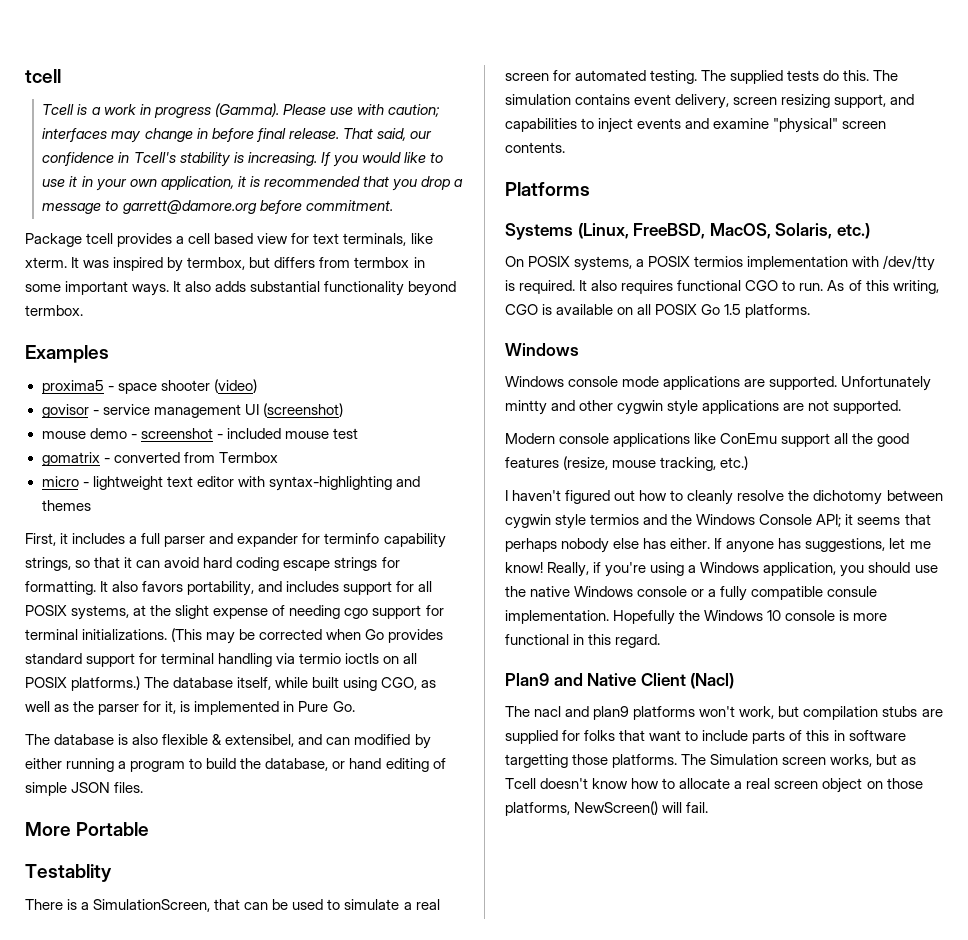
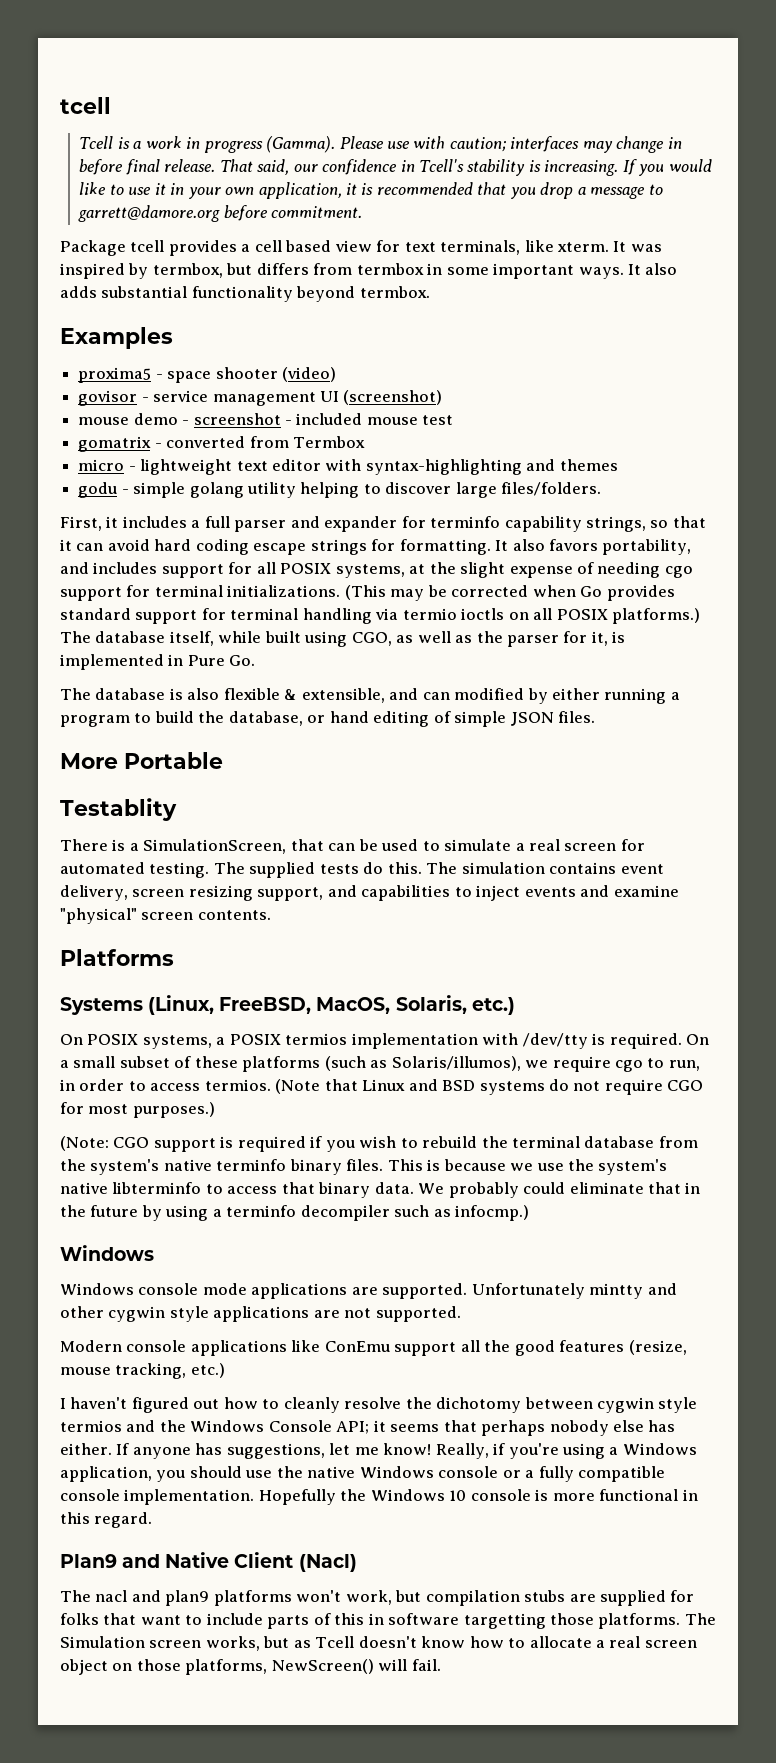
(91, 505) none -> [78,482,602,498] // godu - simple golang utility helping to discover large files/folders.
[225,734,295,747] extensibel, -> [301,688,385,703] extensible,
[579,280,939,294] [505,304,811,318] It also requires functional CGO to run. As of this writing, CGO is available on all POSIX Go 1.5 platforms. -> [686,1034,710,1045] [60,1056,700,1072] [60,1079,704,1095] [60,1102,215,1118] [60,1136,698,1152] [60,1159,668,1175] [60,1182,701,1198] [60,1205,530,1221] On a small subset of these platforms (such as Solaris/illumos), we require cgo to run, in order to access termios. (Note that Linux and BSD systems do not require CGO for most purposes.) // (Note: CGO support is required if you wish to rebuild the terminal database from the system's native terminfo binary files. This is because we use the system's native libterminfo to access that binary data. We probably could eliminate that in the future by using a terminfo decompiler such as infocmp.)
[827,586,878,597] consule -> [60,1489,120,1501] console

